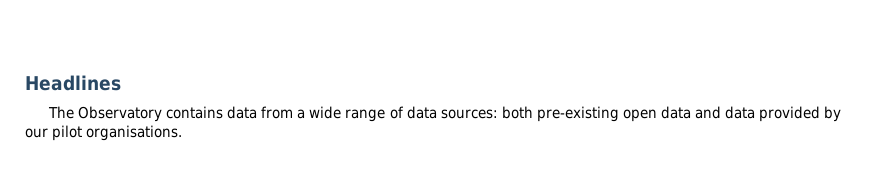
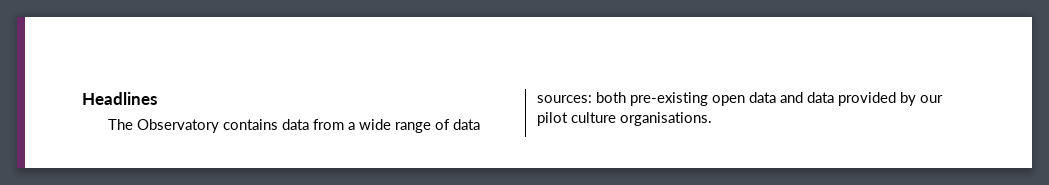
(83, 133) none -> [571,112,616,123] culture

